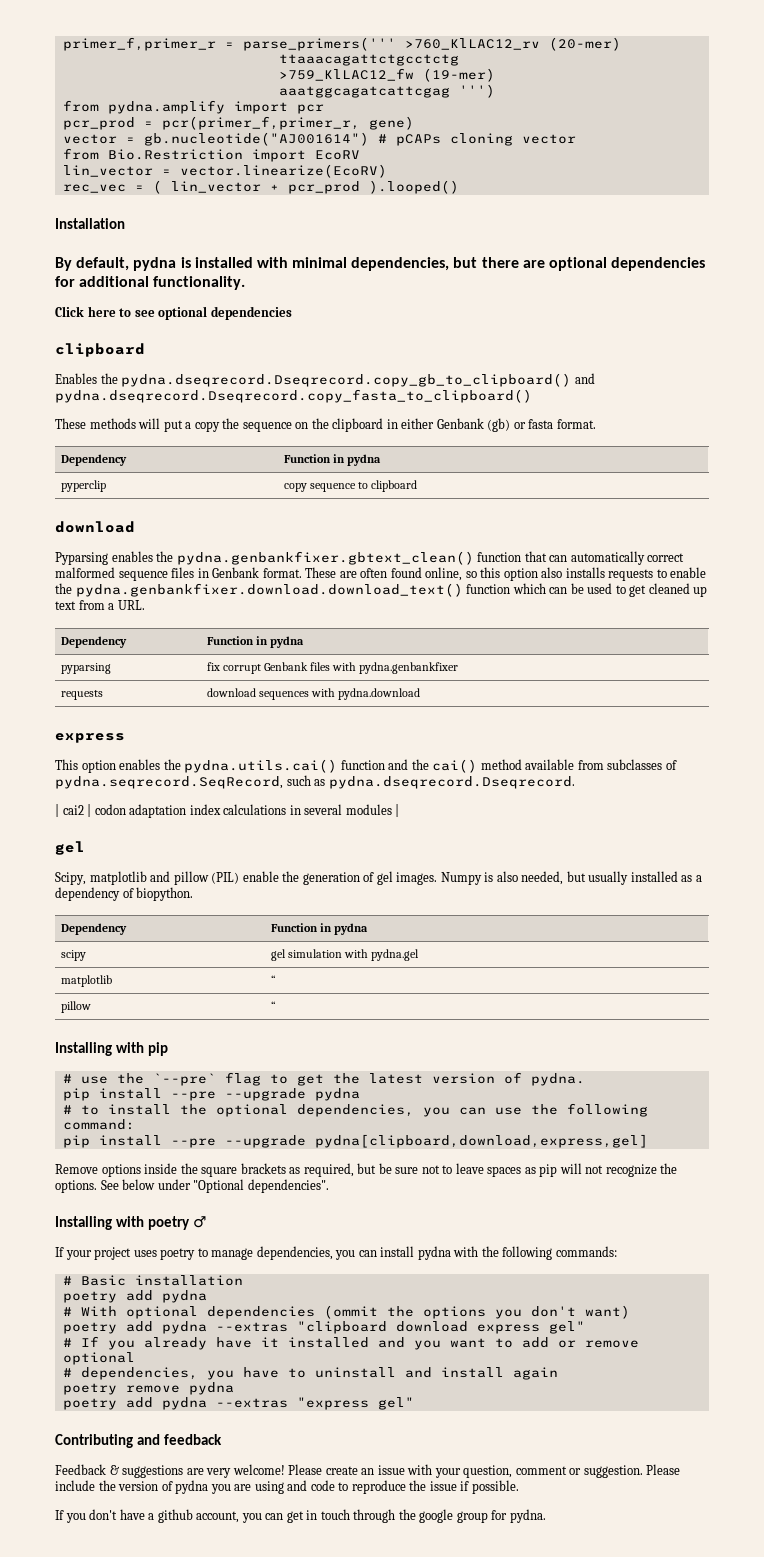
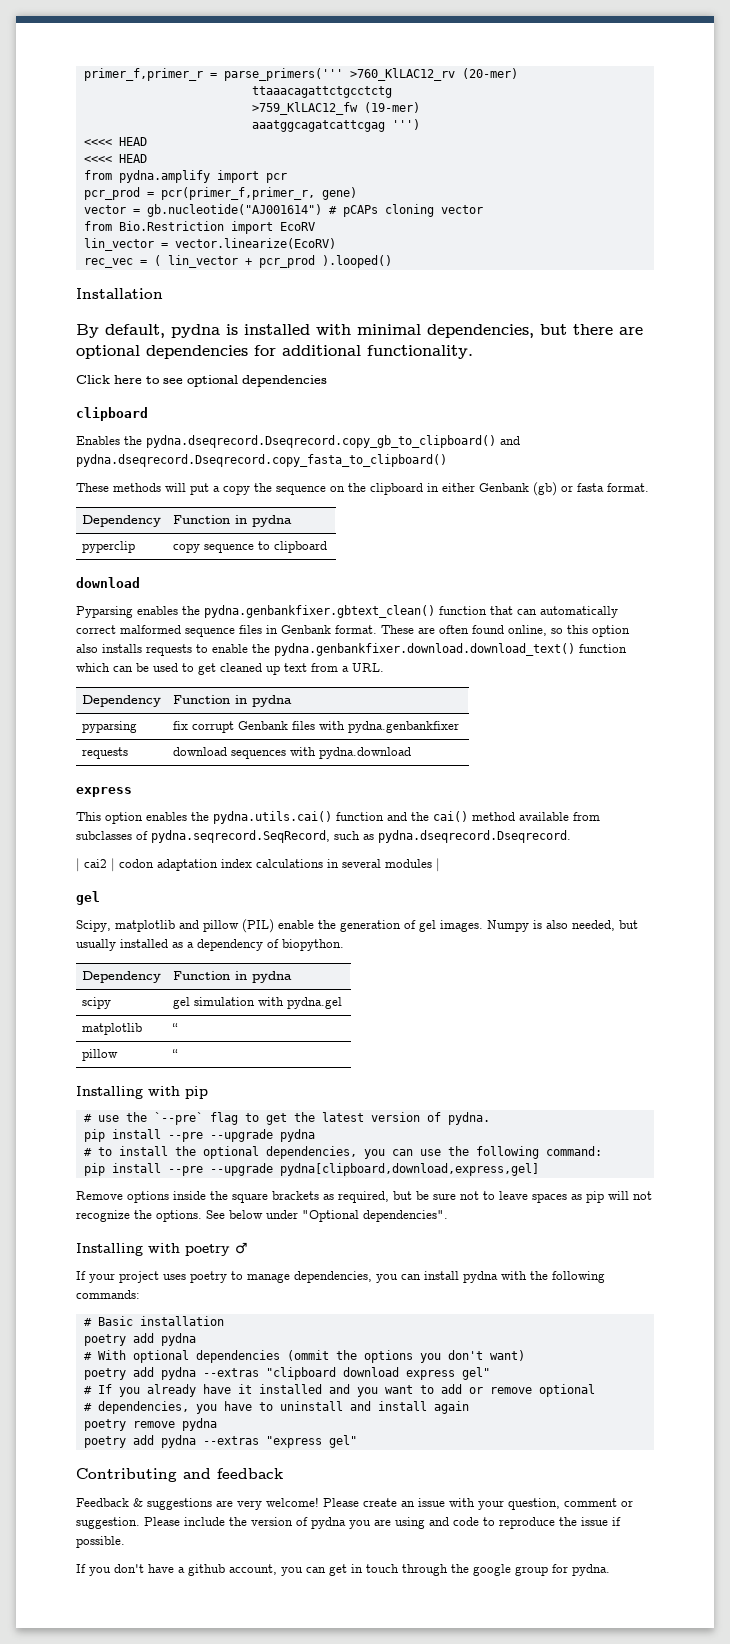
(495, 91) none -> [83,137,147,146] [83,154,147,163] // <<<< HEAD // <<<< HEAD

